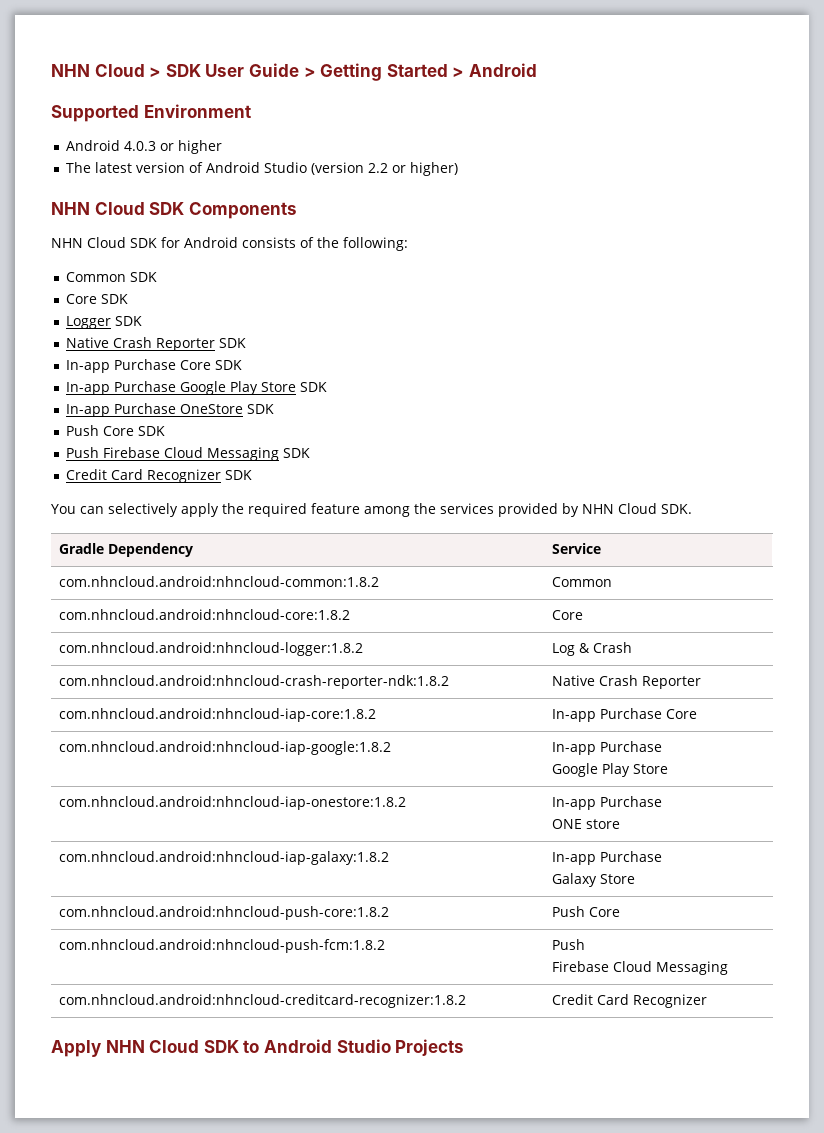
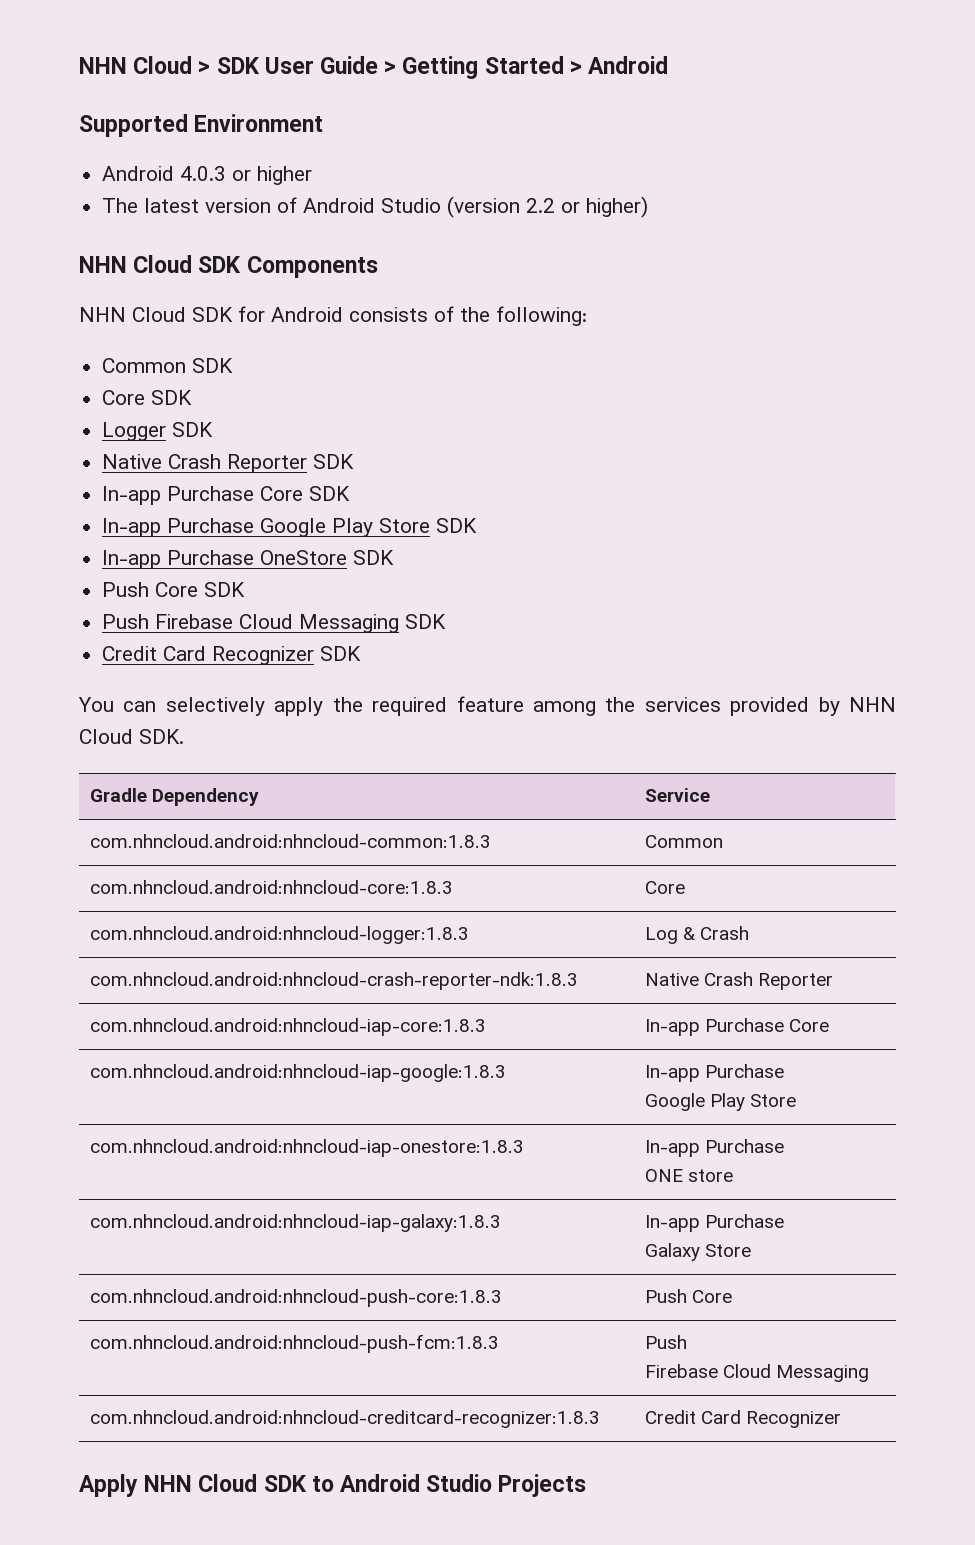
[59,576,380,587] com.nhncloud.android:nhncloud-common:1.8.2 -> [89,834,491,848] com.nhncloud.android:nhncloud-common:1.8.3
[59,609,351,620] [552,610,584,620] [59,642,364,656] com.nhncloud.android:nhncloud-core:1.8.2 | Core // com.nhncloud.android:nhncloud-logger:1.8.2 -> [89,880,453,894] [644,881,685,894] [89,926,469,944] com.nhncloud.android:nhncloud-core:1.8.3 | Core // com.nhncloud.android:nhncloud-logger:1.8.3
[59,675,450,689] com.nhncloud.android:nhncloud-crash-reporter-ndk:1.8.2 -> [89,972,578,990] com.nhncloud.android:nhncloud-crash-reporter-ndk:1.8.3
[59,708,377,722] com.nhncloud.android:nhncloud-iap-core:1.8.2 -> [89,1018,486,1036] com.nhncloud.android:nhncloud-iap-core:1.8.3
[59,741,392,755] com.nhncloud.android:nhncloud-iap-google:1.8.2 -> [89,1064,506,1082] com.nhncloud.android:nhncloud-iap-google:1.8.3
[59,796,407,810] com.nhncloud.android:nhncloud-iap-onestore:1.8.2 -> [89,1139,524,1157] com.nhncloud.android:nhncloud-iap-onestore:1.8.3
[59,851,390,865] com.nhncloud.android:nhncloud-iap-galaxy:1.8.2 -> [89,1214,501,1232] com.nhncloud.android:nhncloud-iap-galaxy:1.8.3
[59,906,390,920] com.nhncloud.android:nhncloud-push-core:1.8.2 -> [89,1289,502,1307] com.nhncloud.android:nhncloud-push-core:1.8.3
[59,939,386,953] com.nhncloud.android:nhncloud-push-fcm:1.8.2 -> [89,1334,499,1353] com.nhncloud.android:nhncloud-push-fcm:1.8.3
[59,994,467,1008] com.nhncloud.android:nhncloud-creditcard-recognizer:1.8.2 -> [89,1410,600,1428] com.nhncloud.android:nhncloud-creditcard-recognizer:1.8.3

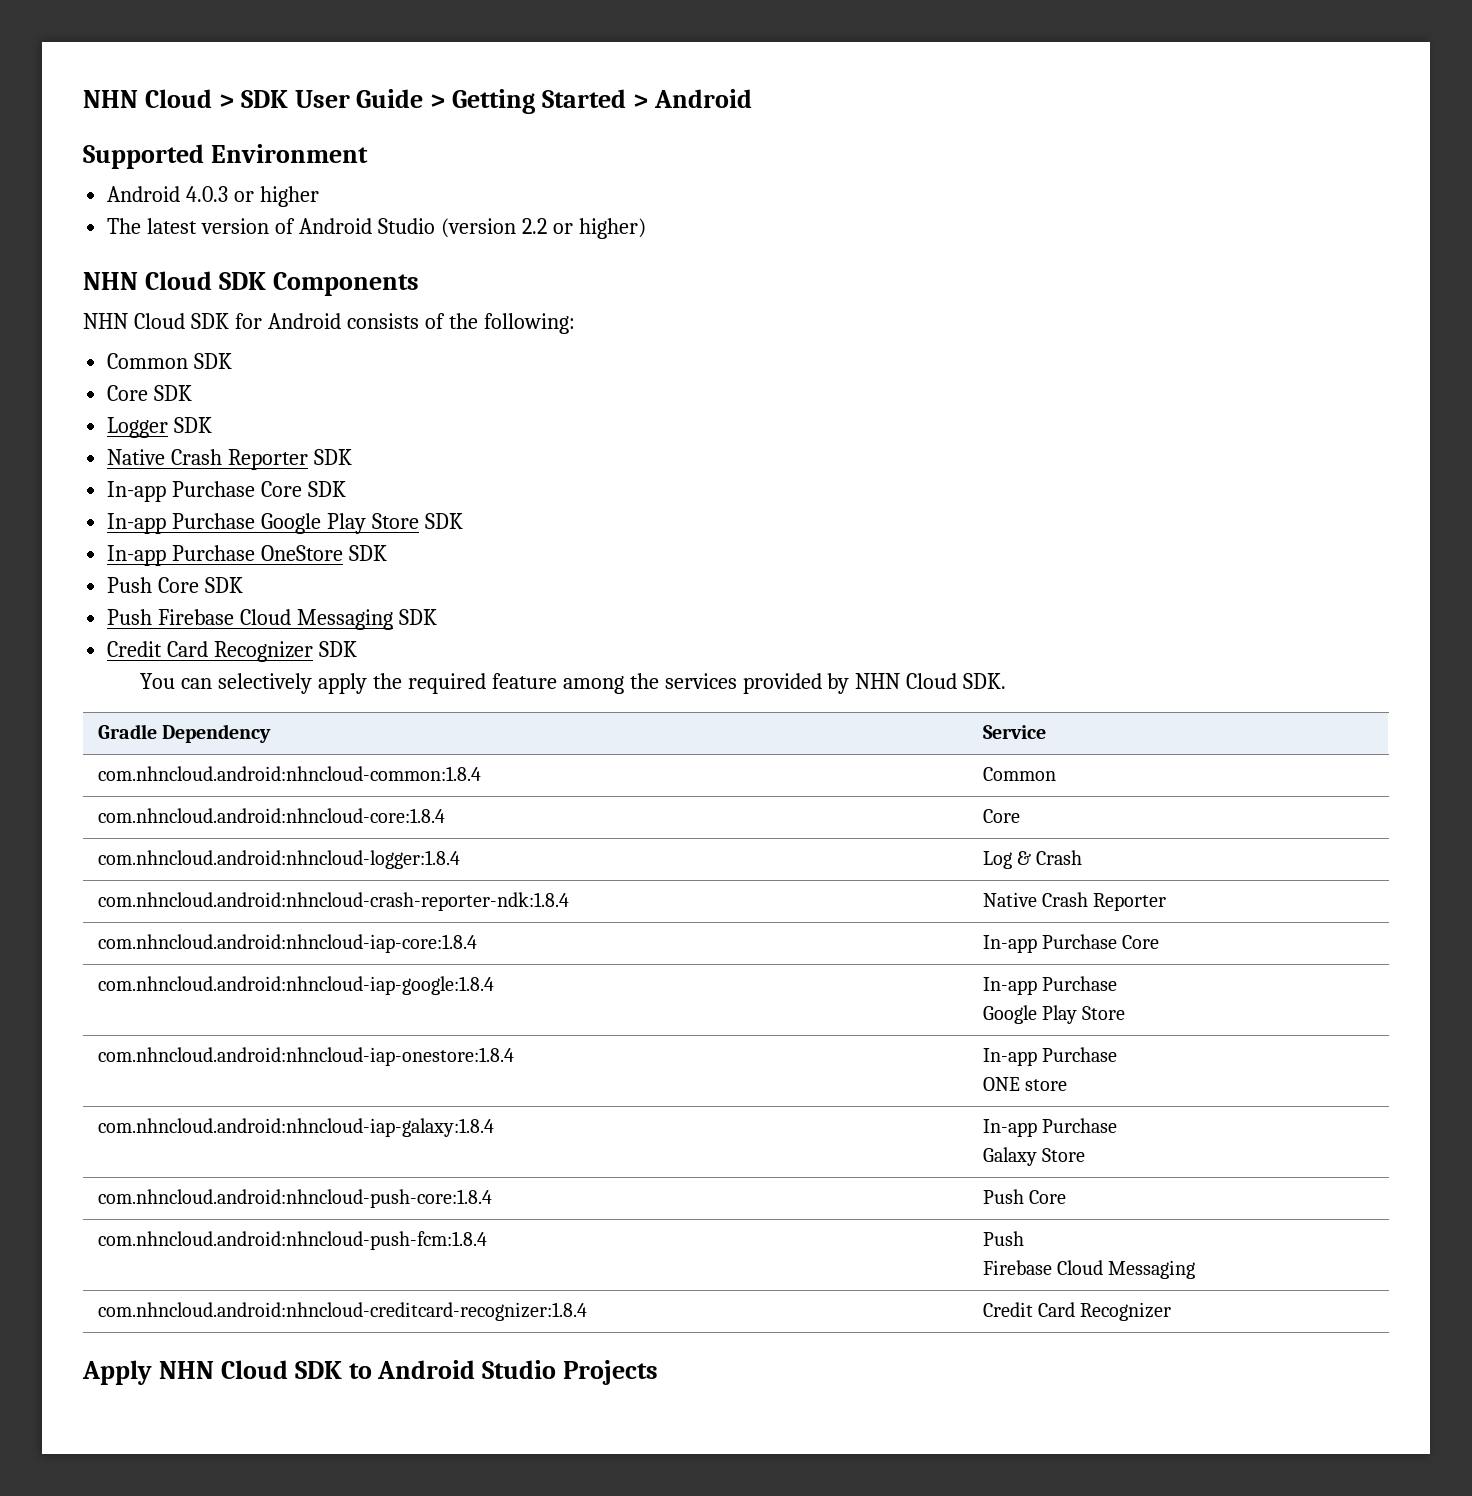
[89,834,491,848] com.nhncloud.android:nhncloud-common:1.8.3 -> [97,766,481,781] com.nhncloud.android:nhncloud-common:1.8.4
[89,880,453,894] [644,881,685,894] [89,926,469,944] com.nhncloud.android:nhncloud-core:1.8.3 | Core // com.nhncloud.android:nhncloud-logger:1.8.3 -> [97,808,445,823] [982,809,1020,823] [97,850,460,869] com.nhncloud.android:nhncloud-core:1.8.4 | Core // com.nhncloud.android:nhncloud-logger:1.8.4
[89,972,578,990] com.nhncloud.android:nhncloud-crash-reporter-ndk:1.8.3 -> [97,892,569,911] com.nhncloud.android:nhncloud-crash-reporter-ndk:1.8.4
[89,1018,486,1036] com.nhncloud.android:nhncloud-iap-core:1.8.3 -> [97,934,477,953] com.nhncloud.android:nhncloud-iap-core:1.8.4
[89,1064,506,1082] com.nhncloud.android:nhncloud-iap-google:1.8.3 -> [97,976,494,995] com.nhncloud.android:nhncloud-iap-google:1.8.4
[89,1139,524,1157] com.nhncloud.android:nhncloud-iap-onestore:1.8.3 -> [97,1047,514,1066] com.nhncloud.android:nhncloud-iap-onestore:1.8.4
[89,1214,501,1232] com.nhncloud.android:nhncloud-iap-galaxy:1.8.3 -> [97,1118,494,1137] com.nhncloud.android:nhncloud-iap-galaxy:1.8.4
[89,1289,502,1307] com.nhncloud.android:nhncloud-push-core:1.8.3 -> [97,1189,492,1208] com.nhncloud.android:nhncloud-push-core:1.8.4
[89,1334,499,1353] com.nhncloud.android:nhncloud-push-fcm:1.8.3 -> [97,1231,487,1250] com.nhncloud.android:nhncloud-push-fcm:1.8.4
[89,1410,600,1428] com.nhncloud.android:nhncloud-creditcard-recognizer:1.8.3 -> [97,1302,587,1321] com.nhncloud.android:nhncloud-creditcard-recognizer:1.8.4

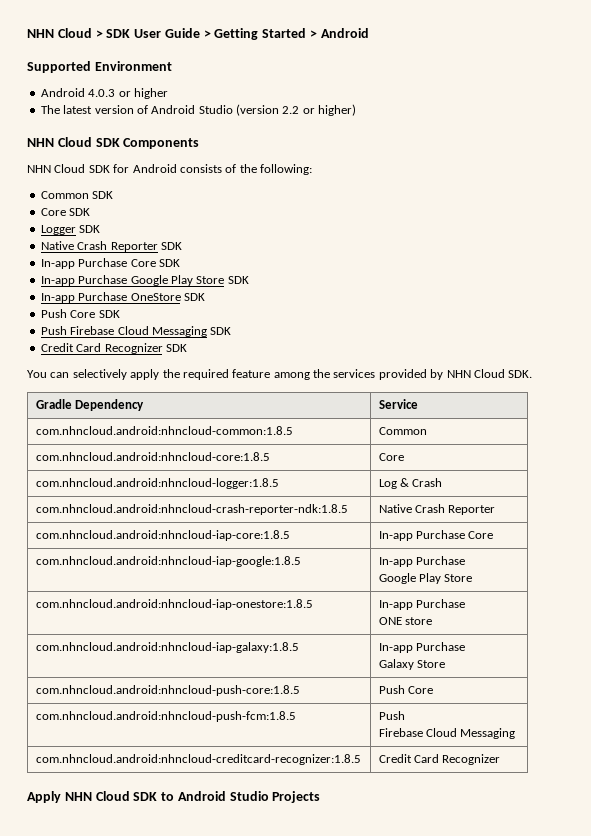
[97,766,481,781] com.nhncloud.android:nhncloud-common:1.8.4 -> [35,426,293,435] com.nhncloud.android:nhncloud-common:1.8.5
[97,808,445,823] [982,809,1020,823] [97,850,460,869] com.nhncloud.android:nhncloud-core:1.8.4 | Core // com.nhncloud.android:nhncloud-logger:1.8.4 -> [35,452,270,461] [378,453,404,461] [35,478,279,489] com.nhncloud.android:nhncloud-core:1.8.5 | Core // com.nhncloud.android:nhncloud-logger:1.8.5
[97,892,569,911] com.nhncloud.android:nhncloud-crash-reporter-ndk:1.8.4 -> [35,504,348,515] com.nhncloud.android:nhncloud-crash-reporter-ndk:1.8.5
[97,934,477,953] com.nhncloud.android:nhncloud-iap-core:1.8.4 -> [35,530,290,541] com.nhncloud.android:nhncloud-iap-core:1.8.5
[97,976,494,995] com.nhncloud.android:nhncloud-iap-google:1.8.4 -> [35,556,301,567] com.nhncloud.android:nhncloud-iap-google:1.8.5
[97,1047,514,1066] com.nhncloud.android:nhncloud-iap-onestore:1.8.4 -> [35,599,313,610] com.nhncloud.android:nhncloud-iap-onestore:1.8.5
[97,1118,494,1137] com.nhncloud.android:nhncloud-iap-galaxy:1.8.4 -> [35,642,299,653] com.nhncloud.android:nhncloud-iap-galaxy:1.8.5
[97,1189,492,1208] com.nhncloud.android:nhncloud-push-core:1.8.4 -> [35,685,300,696] com.nhncloud.android:nhncloud-push-core:1.8.5
[97,1231,487,1250] com.nhncloud.android:nhncloud-push-fcm:1.8.4 -> [35,711,296,722] com.nhncloud.android:nhncloud-push-fcm:1.8.5
[97,1302,587,1321] com.nhncloud.android:nhncloud-creditcard-recognizer:1.8.4 -> [35,754,361,765] com.nhncloud.android:nhncloud-creditcard-recognizer:1.8.5

